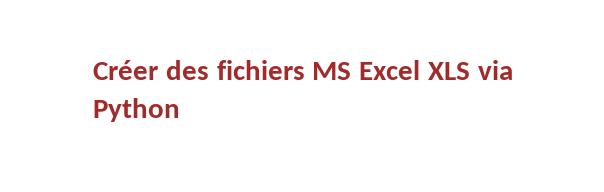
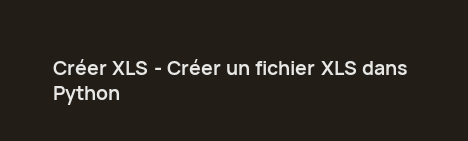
[93,60,513,80] Créer des fichiers MS Excel XLS via -> [53,59,408,75] Créer XLS - Créer un fichier XLS dans

